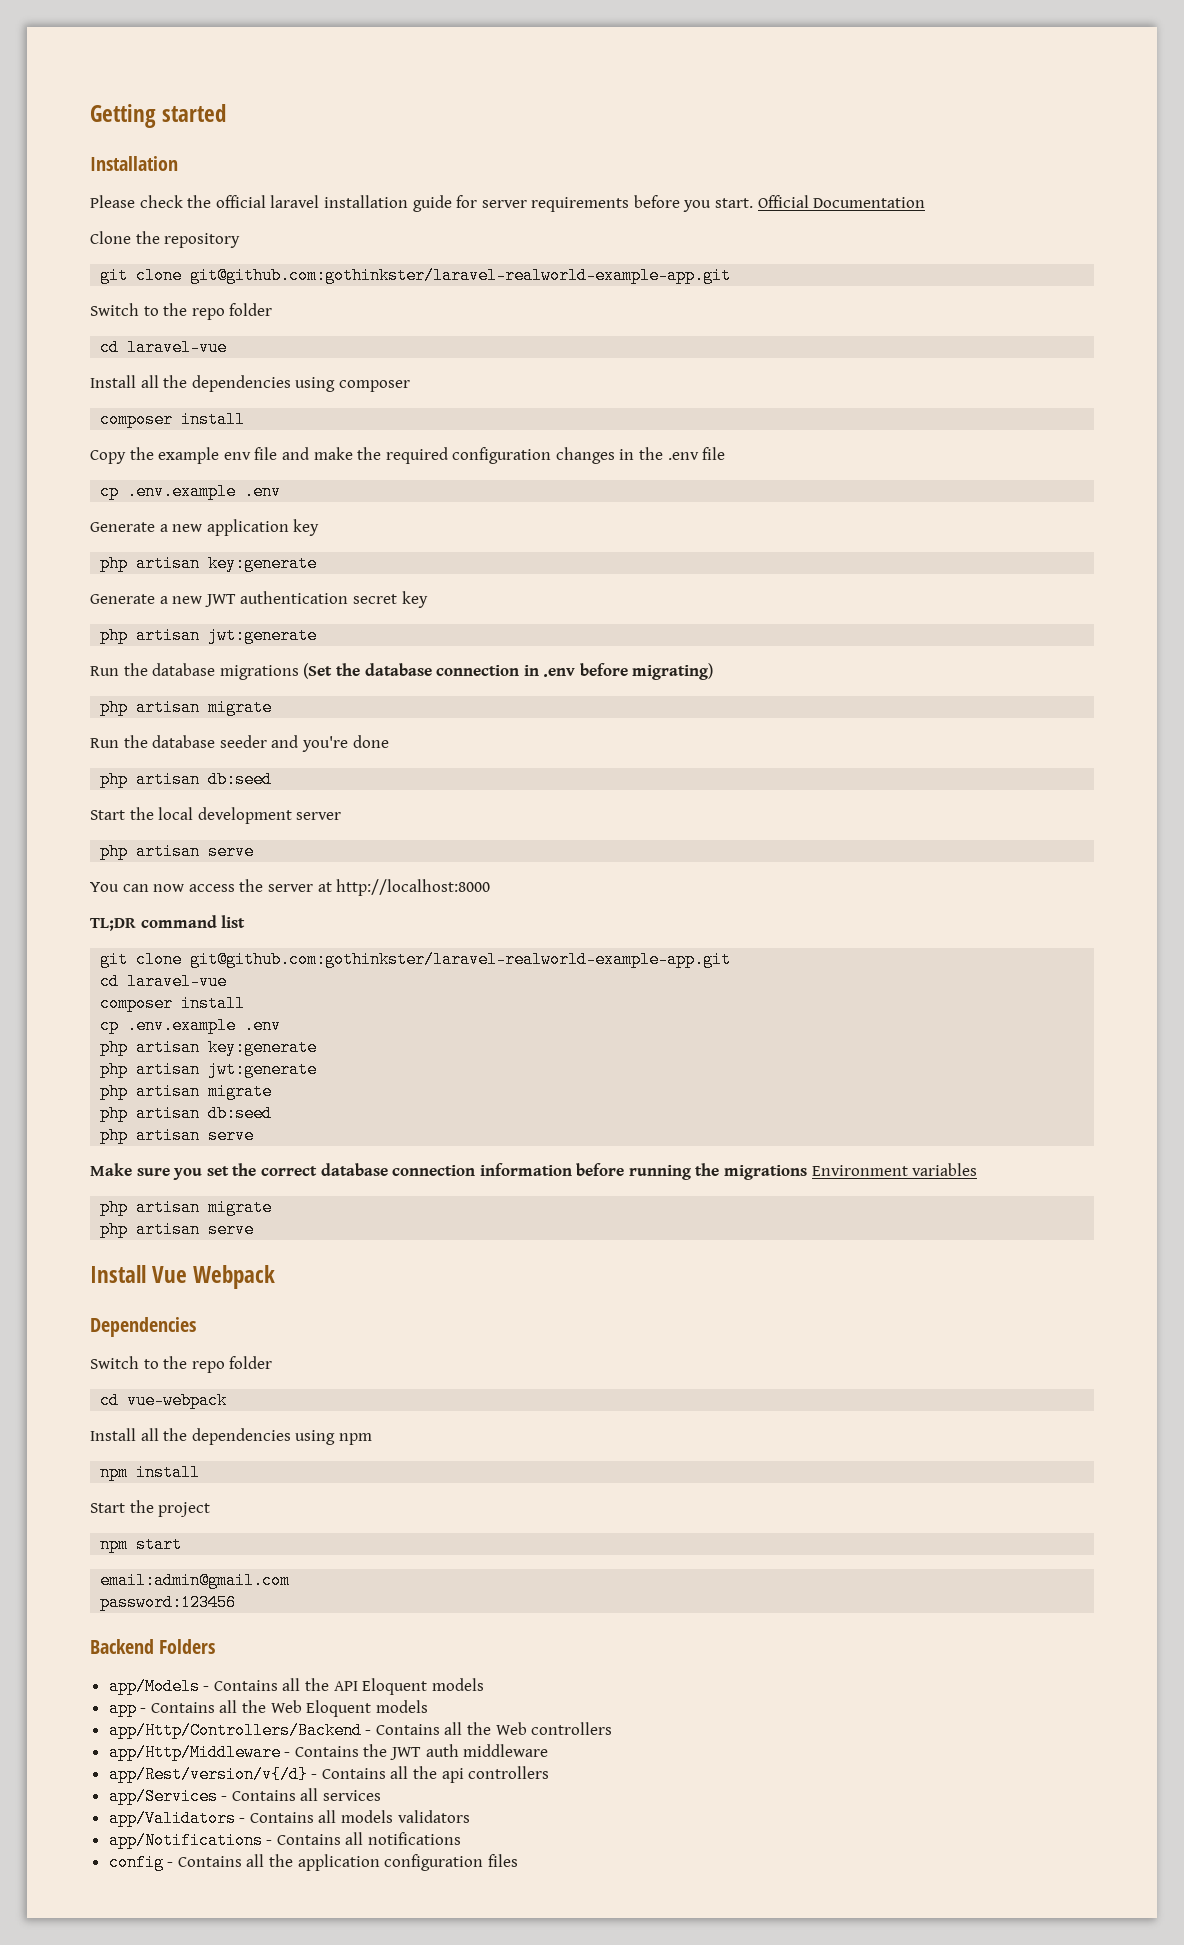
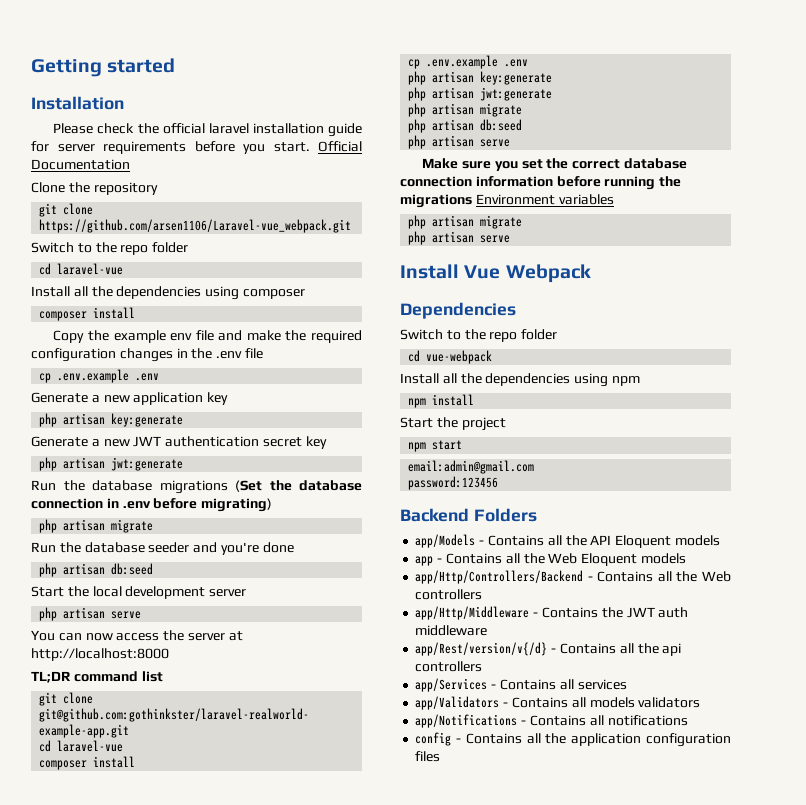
[190,267,732,284] git@github.com:gothinkster/laravel-realworld-example-app.git -> [39,219,352,233] https://github.com/arsen1106/Laravel-vue_webpack.git

